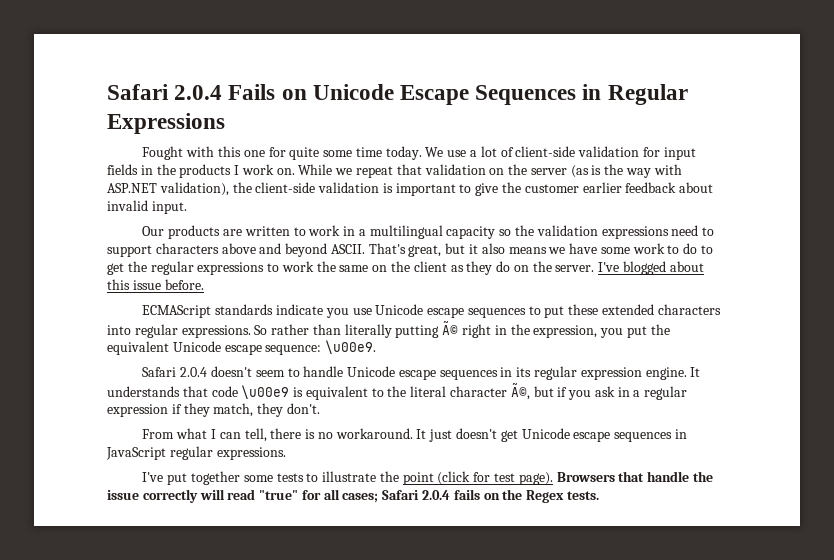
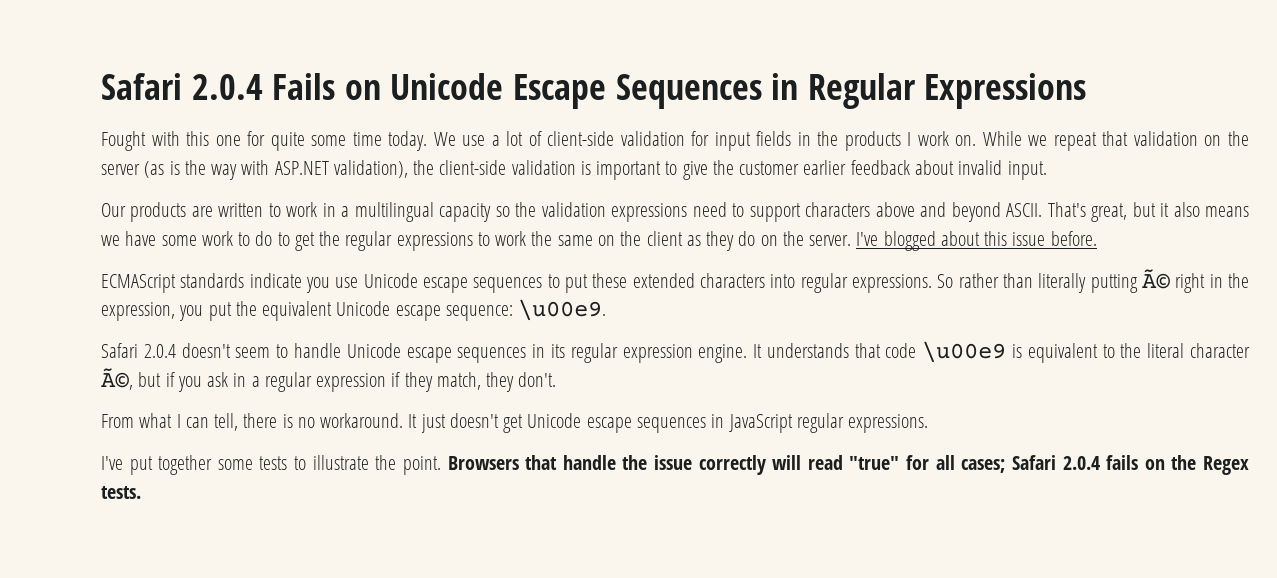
[402,471,553,485] point (click for test page). -> [402,456,441,475] point.

